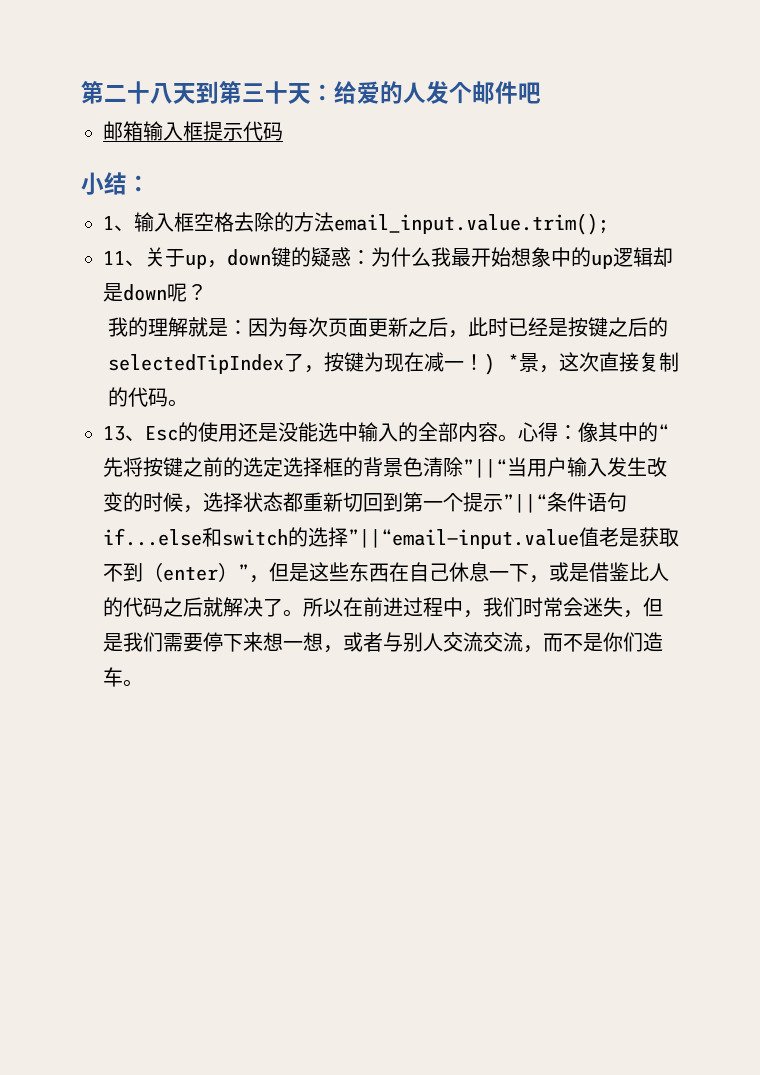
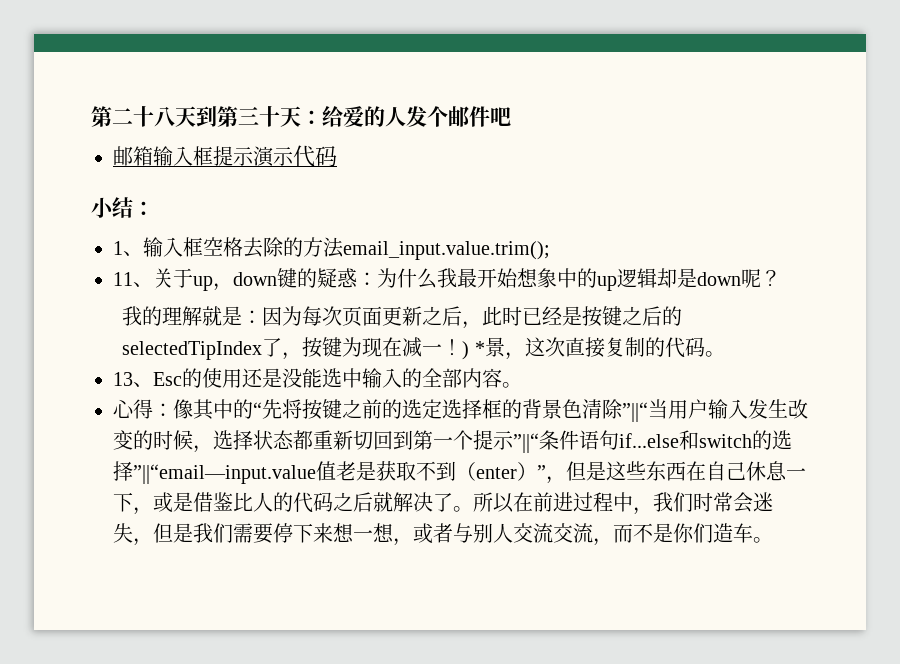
(243, 132) none -> [253,146,294,167] 演示
(518, 438) none -> (522, 385) //

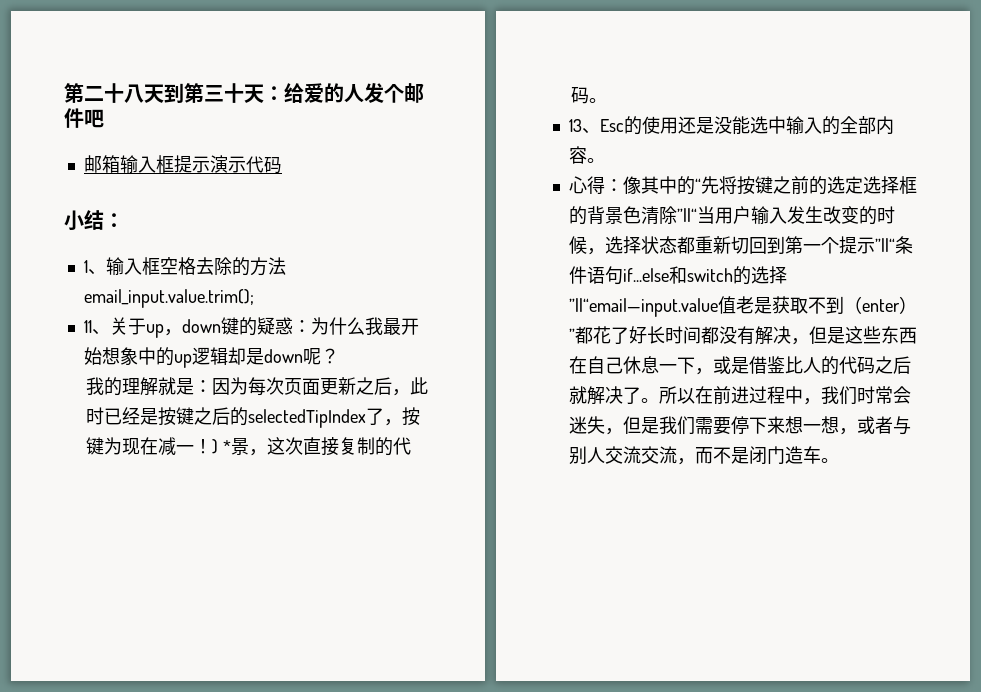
(546, 472) none -> [574,326,791,345] 都花了好长时间都没有解决
[673,523,713,543] 你们 -> [748,446,785,465] 闭门

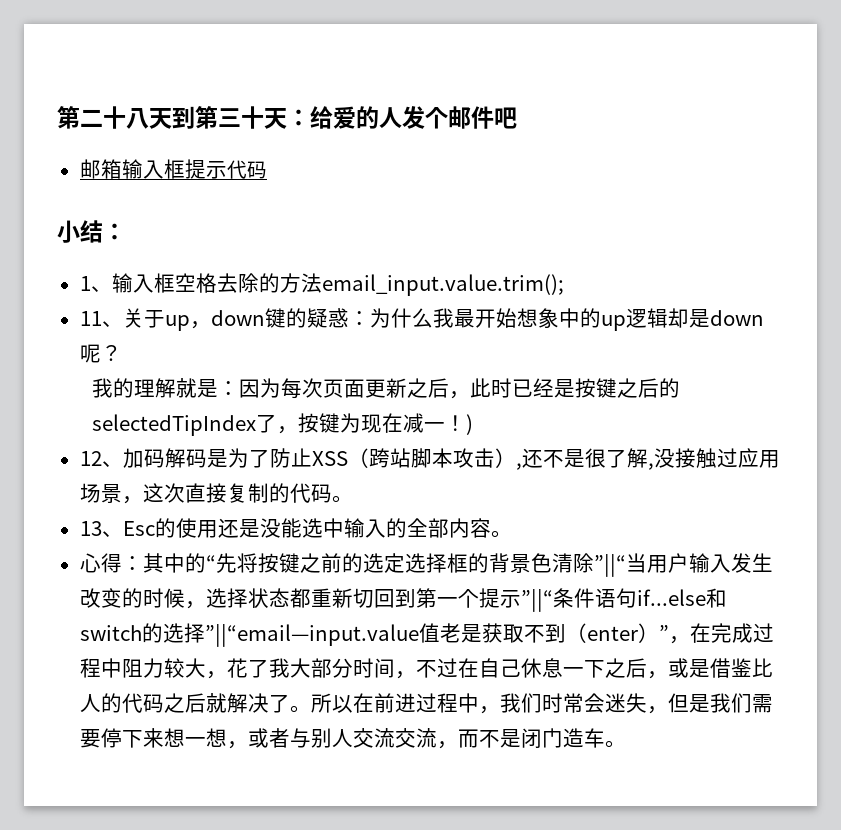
[209,155,246,173] 演示 -> (227, 170) none
[222,440,231,453] * -> [79,448,780,470] [79,483,101,503] // 12、加码解码是为了防止XSS（跨站脚本攻击）,还不是很了解,没接触过应用场
[622,176,641,194] 像 -> (143, 563) none
[574,326,917,345] 都花了好长时间都没有解决，但是这些东西 -> [668,623,774,644] [79,658,458,679] ，在完成过程中阻力较大，花了我大部分时间，不过
(695, 365) none -> [604,658,647,678] 之后

